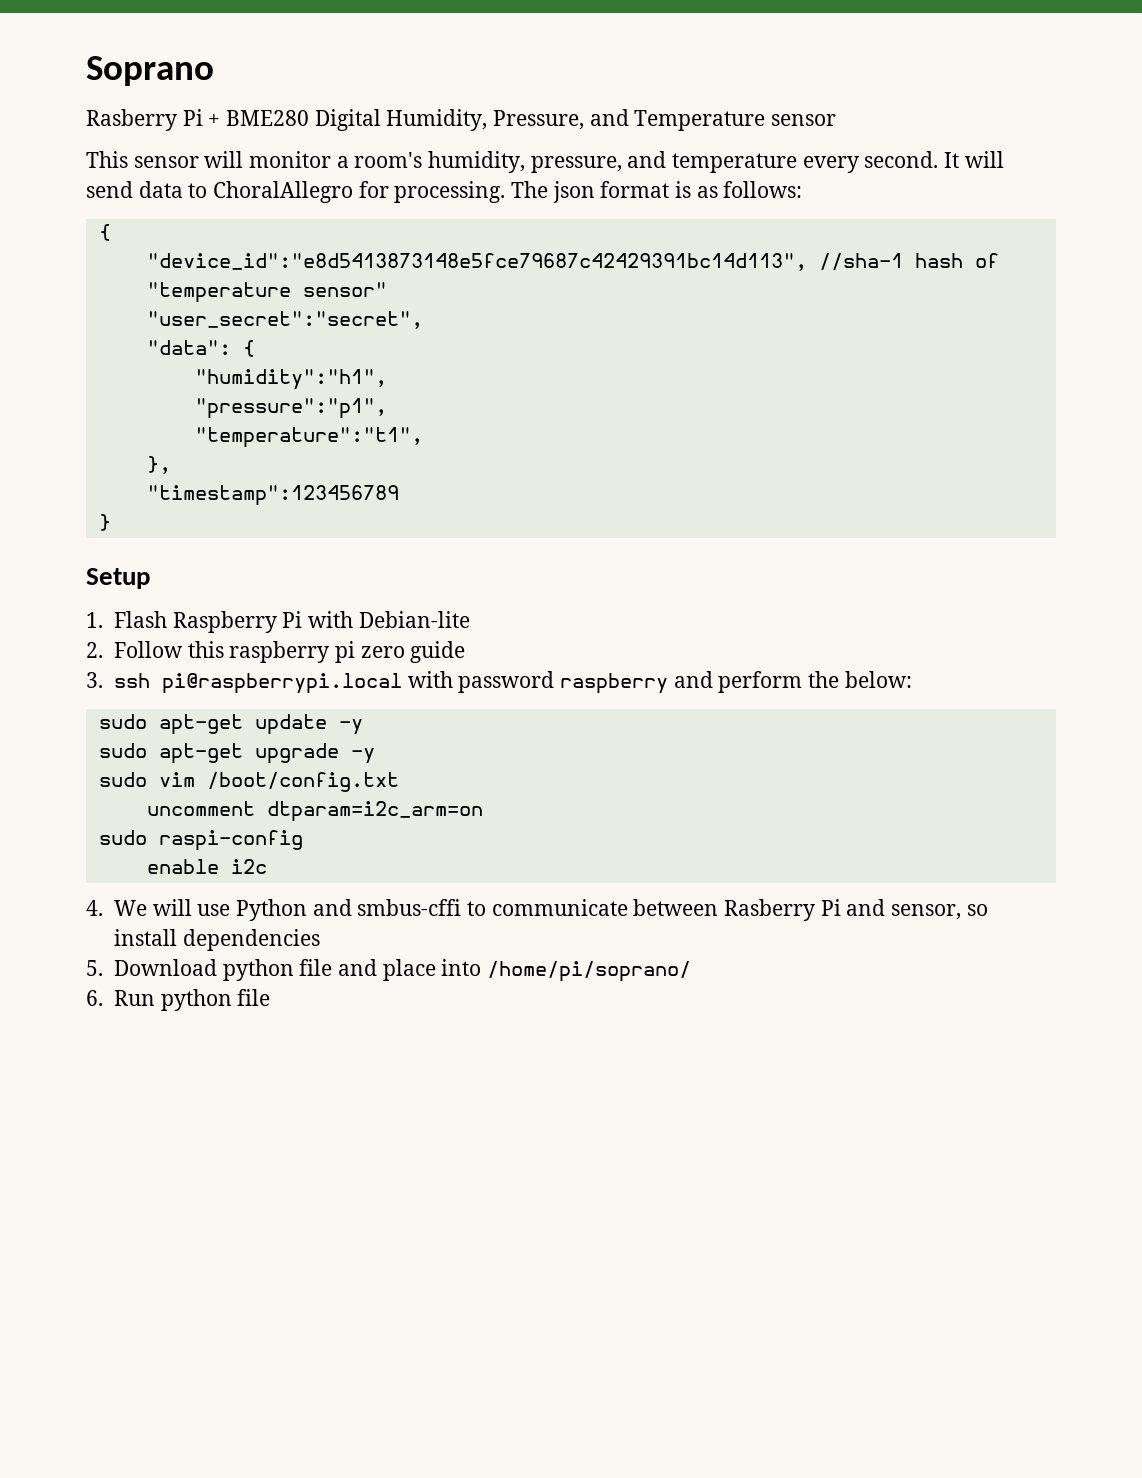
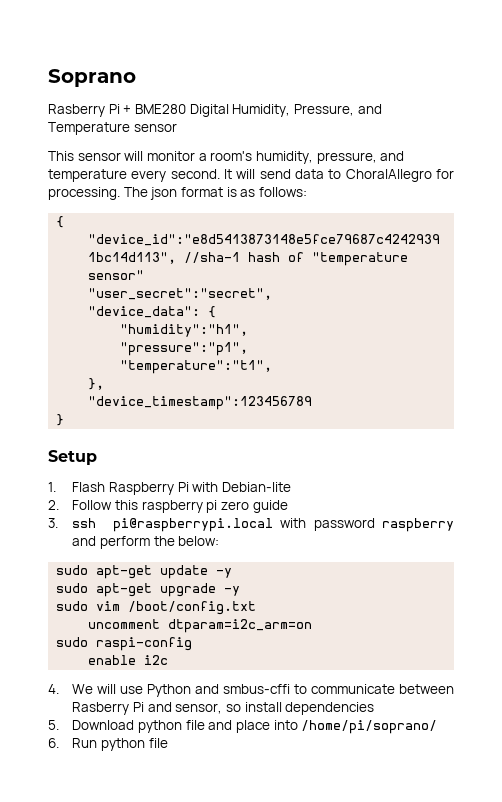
[146,340,231,355] "data": -> [88,306,201,318] "device_data":
[146,485,399,506] "timestamp":123456789 -> [88,396,313,410] "device_timestamp":123456789

